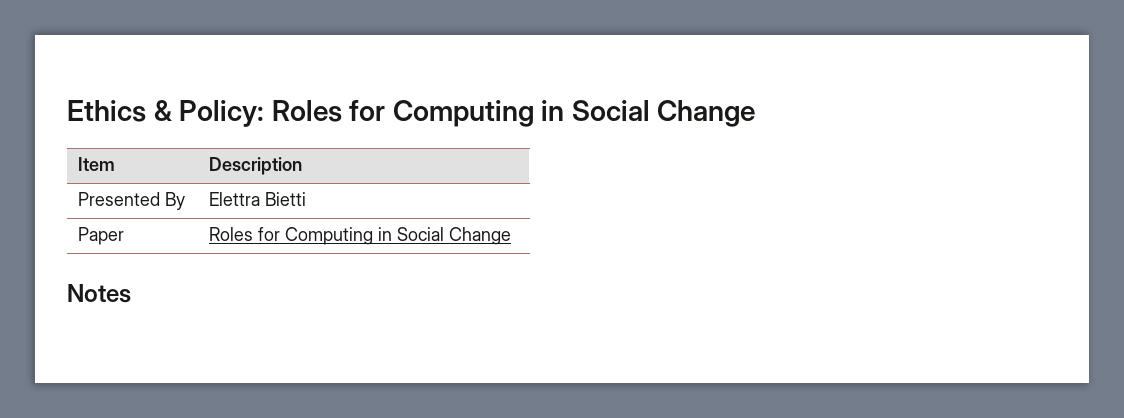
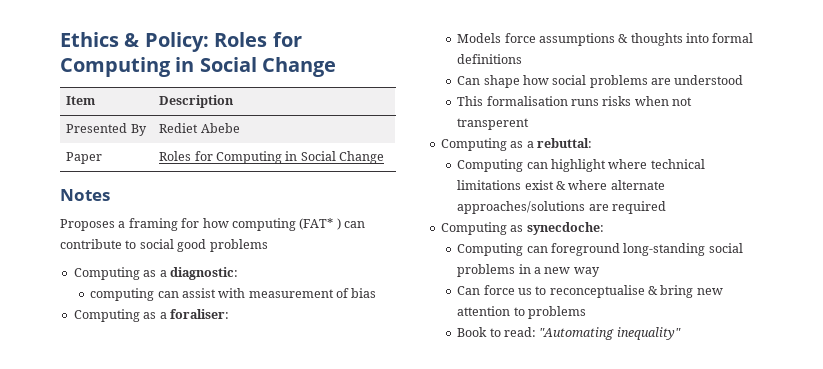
[208,192,306,206] Elettra Bietti -> [159,123,240,133] Rediet Abebe
(131, 293) none -> [60,218,365,231] [60,239,268,252] [73,267,238,280] [90,288,377,301] [73,309,229,322] [457,33,754,46] [457,54,523,64] [457,75,744,88] [457,96,693,106] [457,118,530,130] [440,138,592,151] [457,159,705,172] [457,180,665,190] [457,201,666,214] [440,222,604,235] [457,243,743,256] [457,264,600,277] [457,285,723,298] [457,306,586,319] [457,327,681,340] // Proposes a framing for how computing (FAT* ) can contribute to social good problems // Computing as a diagnostic: // computing can assist with measurement of bias // Computing as a foraliser: // Models force assumptions & thoughts into formal definitions // Can shape how social problems are understood // This formalisation runs risks when not transperent // Computing as a rebuttal: // Computing can highlight where technical limitations exist & where alternate approaches/solutions are required // Computing as synecdoche: // Computing can foreground long-standing social problems in a new way // Can force us to reconceptualise & bring new attention to problems // Book to read: "Automating inequality"

